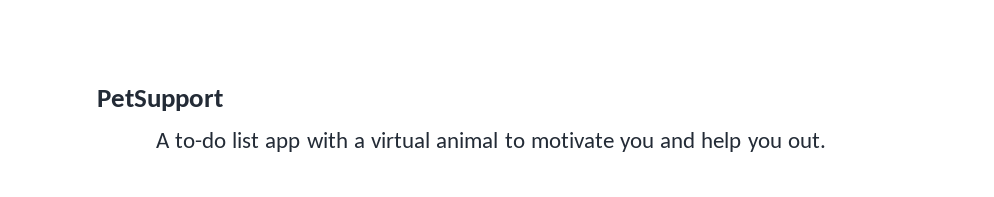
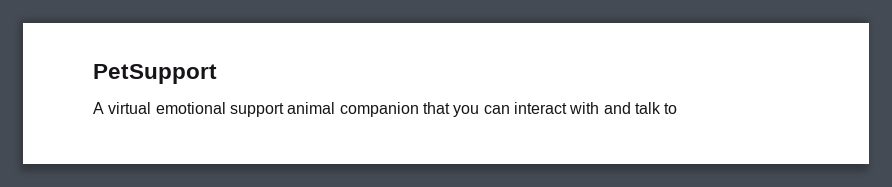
[175,132,826,152] to-do list app with a virtual animal to motivate you and help you out. -> [108,102,678,117] virtual emotional support animal companion that you can interact with and talk to

